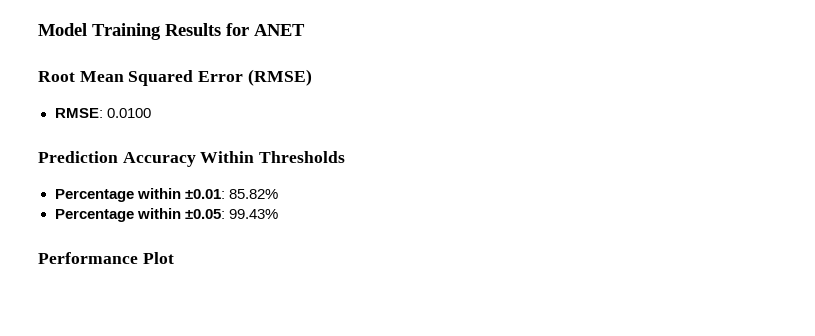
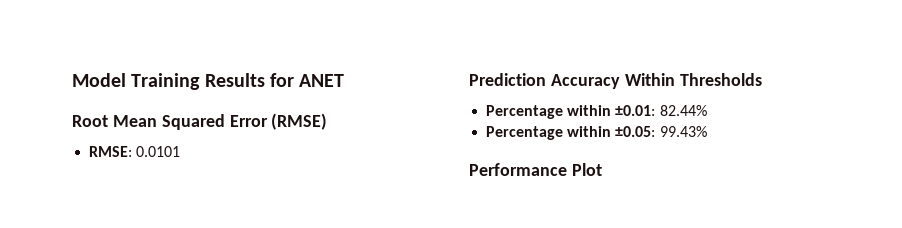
[106,108,151,118] 0.0100 -> [136,146,181,157] 0.0101
[228,189,278,199] 85.82% -> [659,105,707,116] 82.44%

